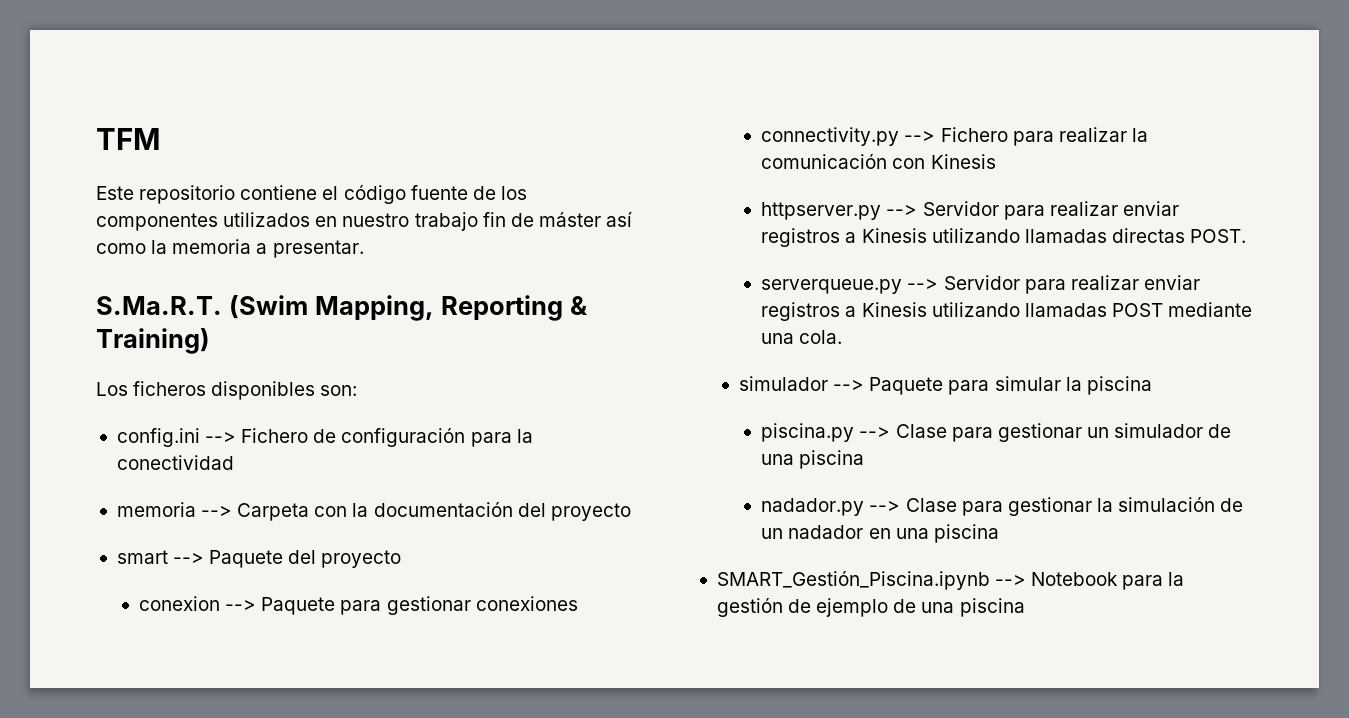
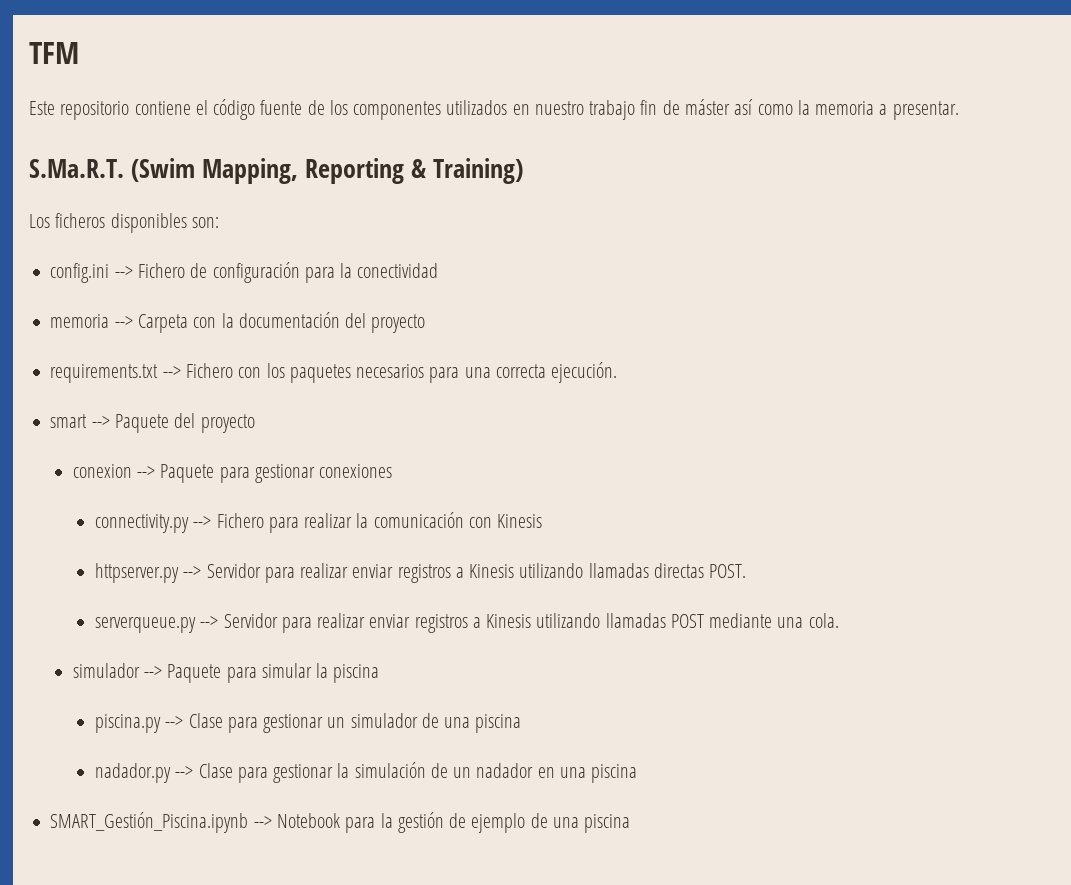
(631, 512) none -> [50,362,618,383] // requirements.txt --> Fichero con los paquetes necesarios para una correcta ejecución.

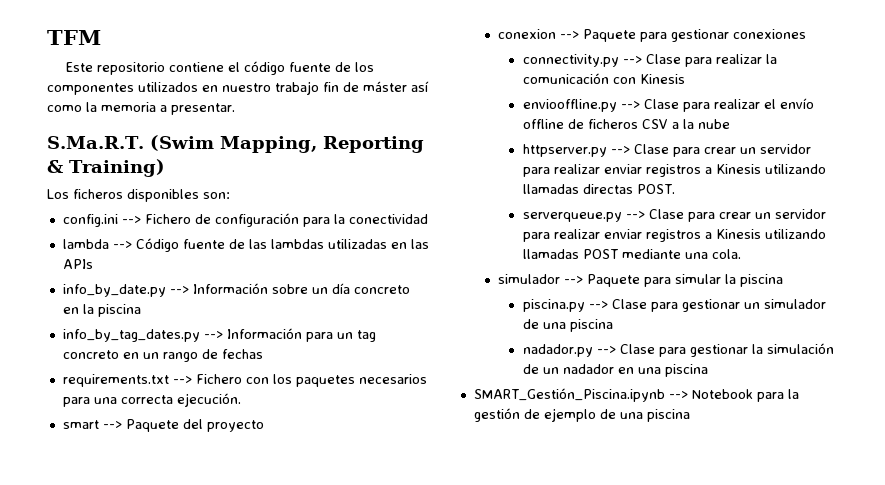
[50,312,426,333] memoria --> Carpeta con la documentación del proyecto -> [62,238,429,252] [62,259,93,269] [62,283,410,297] [62,304,141,317] [62,328,376,342] [62,349,263,362] lambda --> Código fuente de las lambdas utilizadas en las APIs // info_by_date.py --> Información sobre un día concreto en la piscina // info_by_tag_dates.py --> Información para un tag concreto en un rango de fechas
[216,513,264,528] Fichero -> [645,54,681,64] Clase
[94,563,261,583] httpserver.py --> Servidor -> [522,98,814,112] [522,119,730,129] [522,144,811,157] enviooffline.py --> Clase para realizar el envío offline de ficheros CSV a la nube // httpserver.py --> Clase para crear un servidor
[223,613,278,628] Servidor -> [648,209,826,222] Clase para crear un servidor

